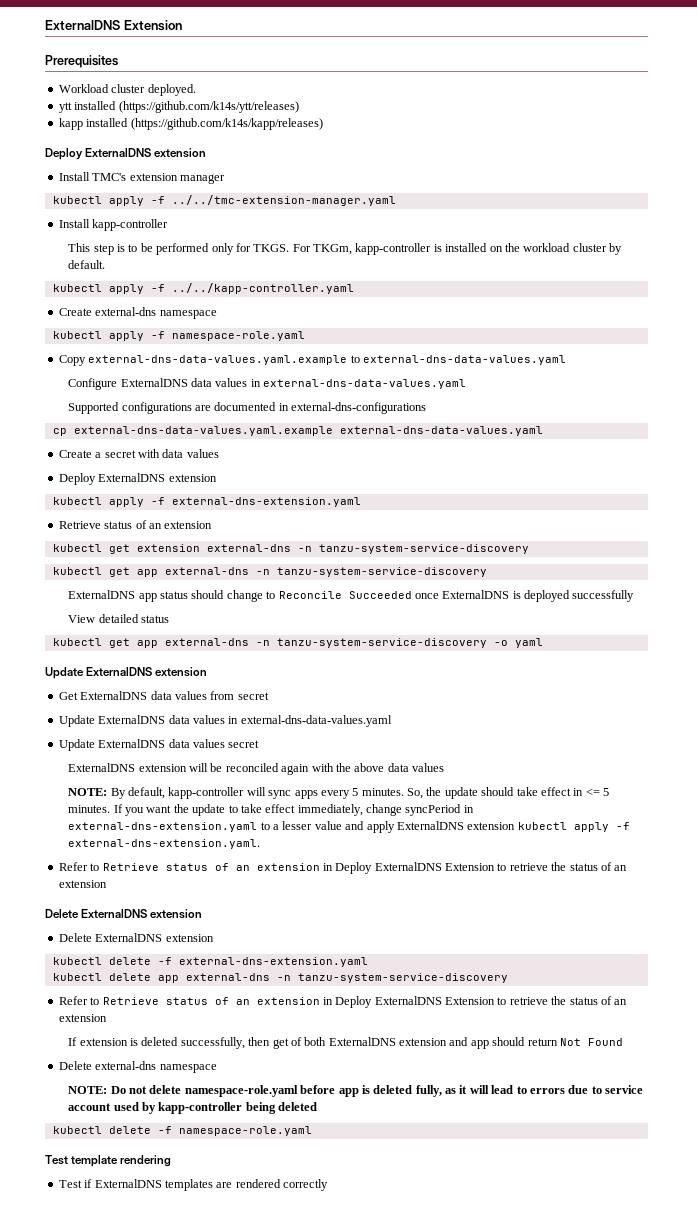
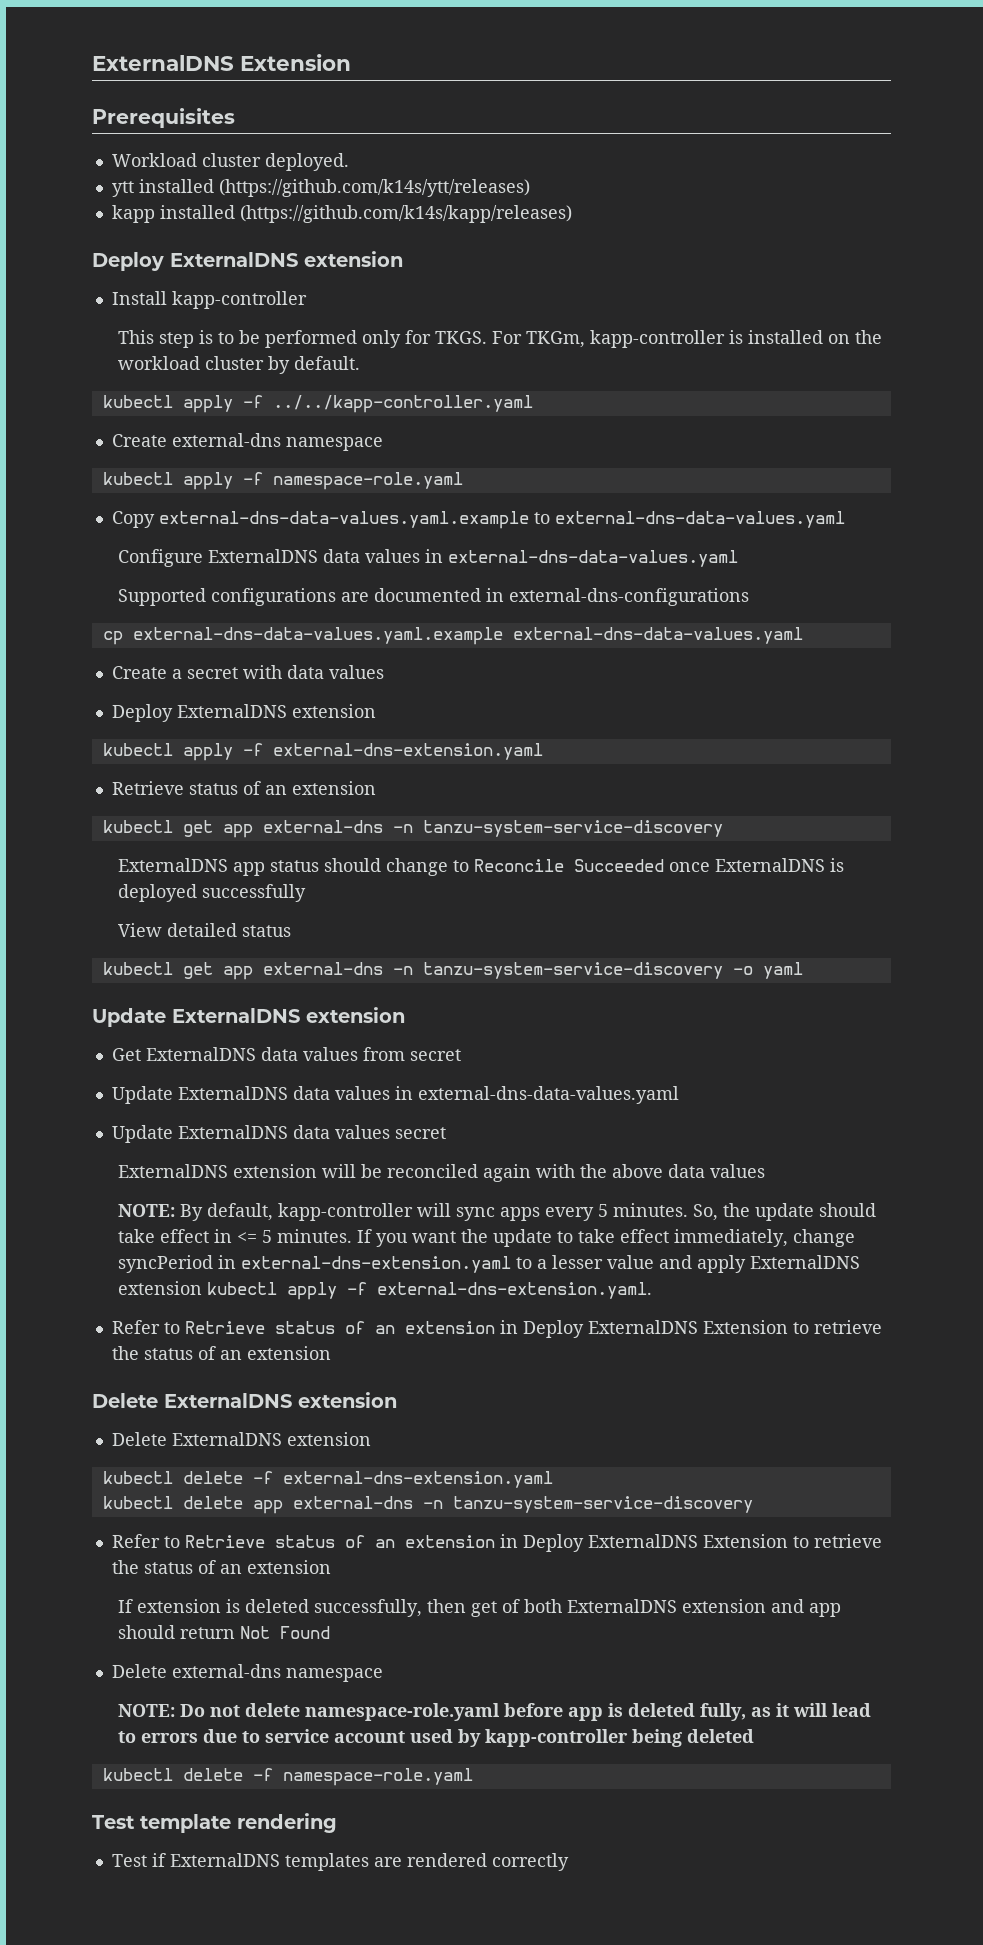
[58,172,225,184] [52,195,396,206] // Install TMC's extension manager // kubectl apply -f ../../tmc-extension-manager.yaml -> (403, 259) none
[52,544,529,554] // kubectl get extension external-dns -n tanzu-system-service-discovery -> (376, 788) none

